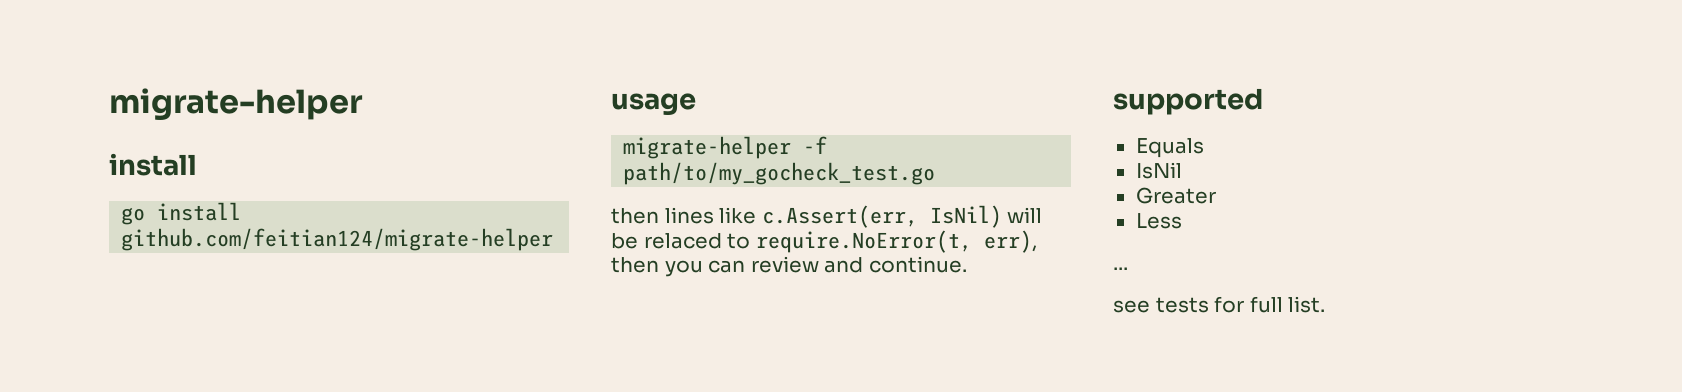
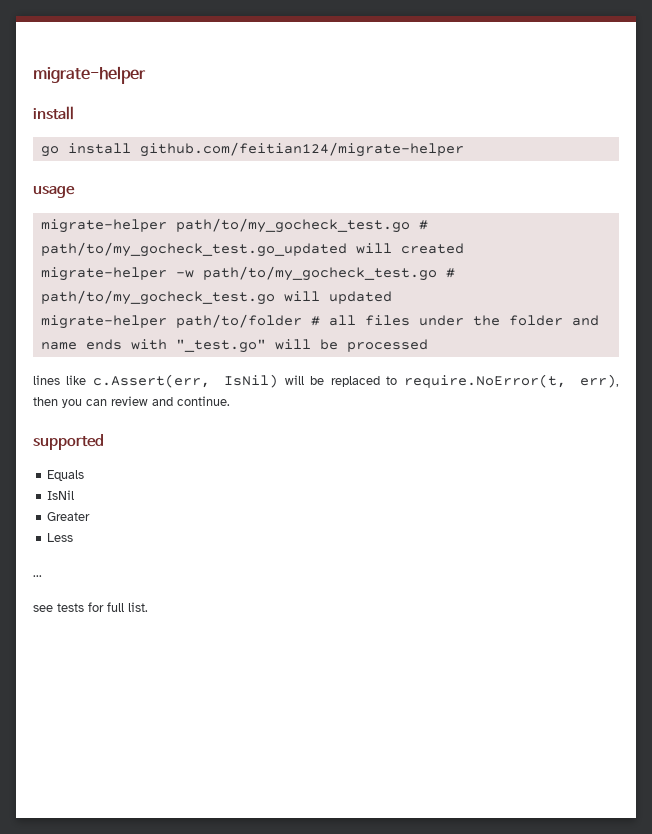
[803,136,828,154] [623,162,936,185] [611,208,659,224] -f path/to/my_gocheck_test.go // then -> [175,218,428,233] [40,242,464,257] [40,266,455,281] [40,290,392,305] [40,314,599,329] [40,339,428,353] path/to/my_gocheck_test.go # path/to/my_gocheck_test.go_updated will created // migrate-helper -w path/to/my_gocheck_test.go # path/to/my_gocheck_test.go will updated // migrate-helper path/to/folder # all files under the folder and name ends with "_test.go" will be processed //
[643,233,722,249] relaced -> [330,376,380,387] replaced

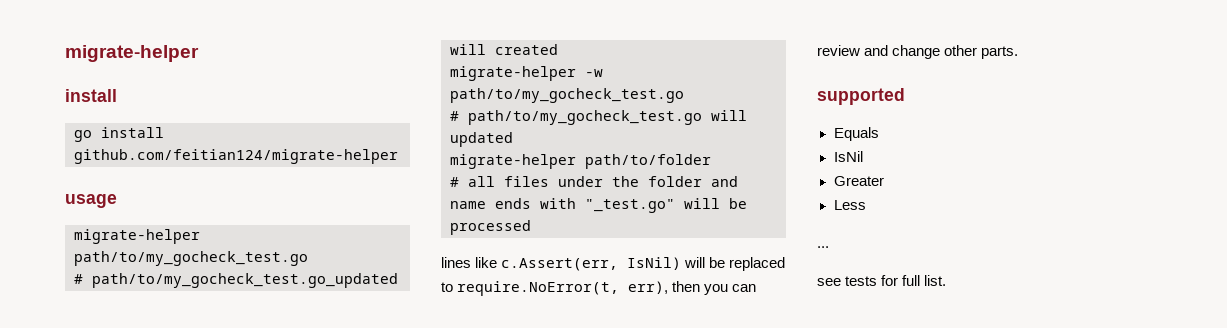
(410, 225) none -> (308, 258) //
(437, 273) none -> (684, 95) //
(302, 321) none -> (711, 161) //
[177,396,230,406] continue. -> [892,45,1019,59] change other parts.

